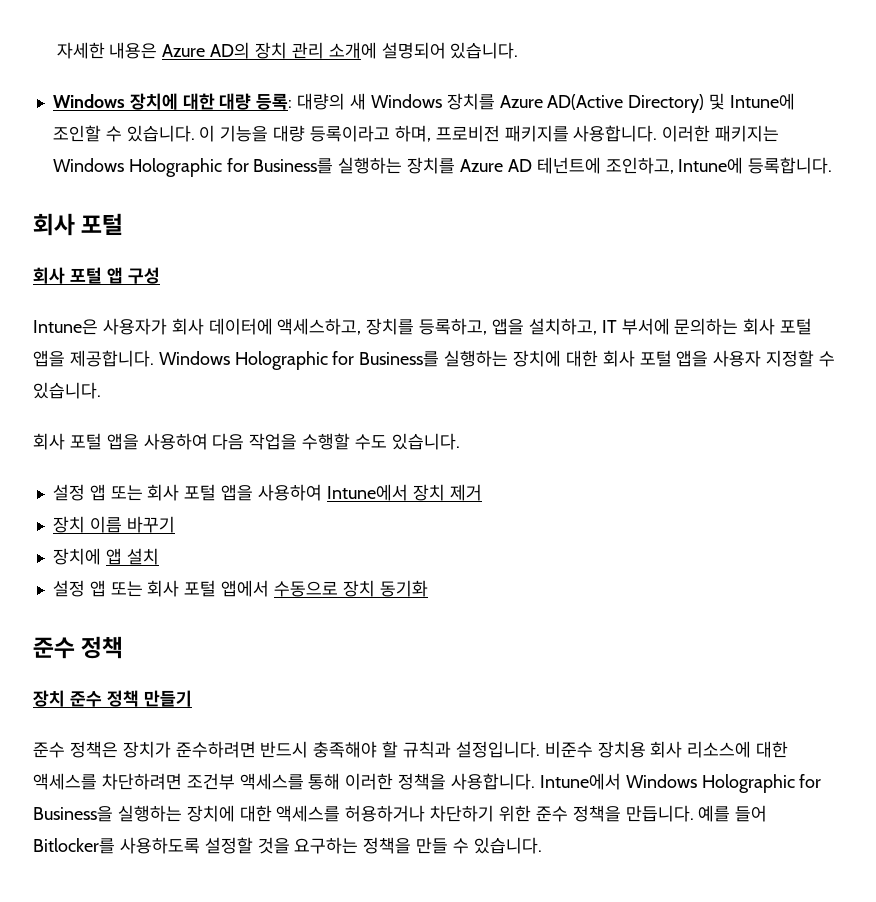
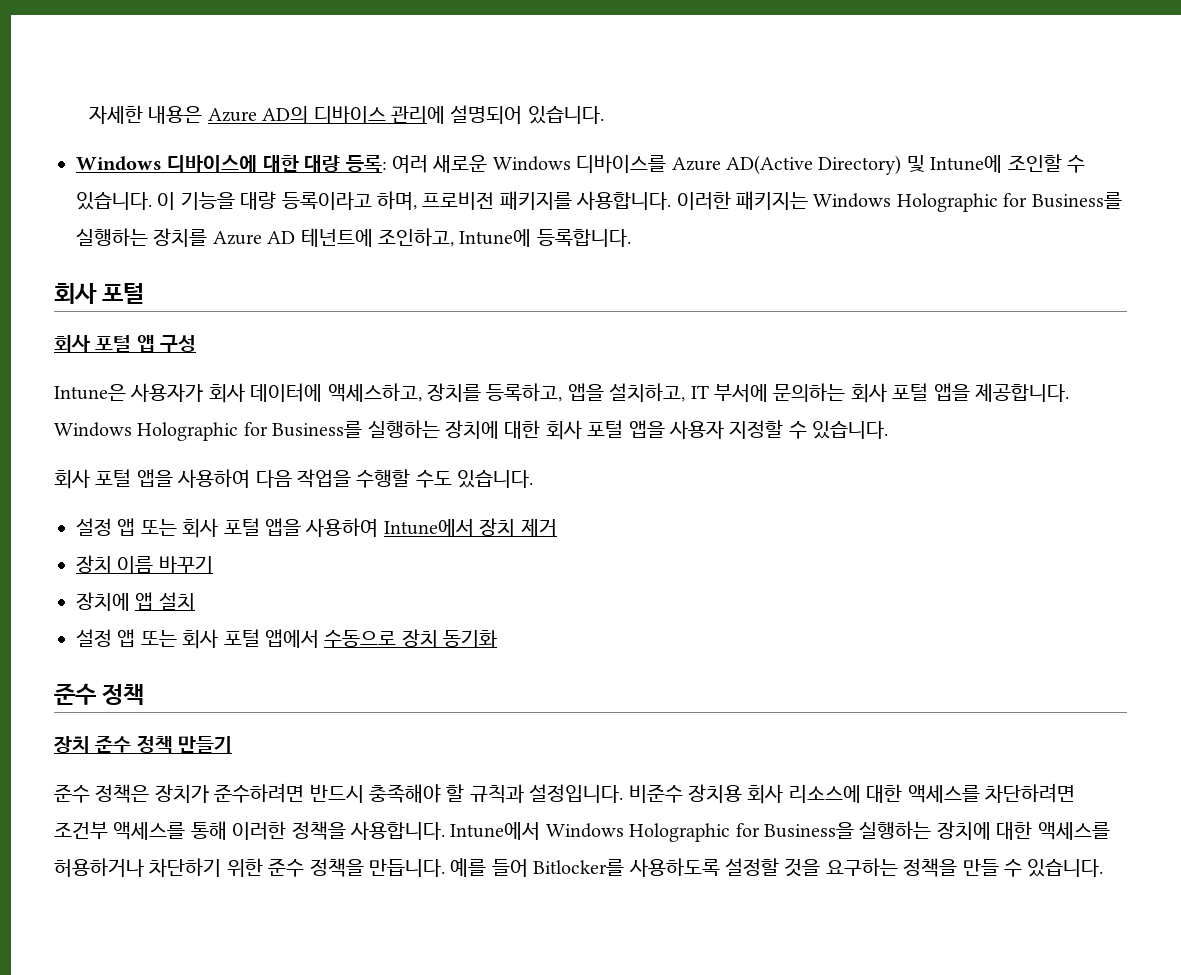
[255,42,377,59] 장치 관리 소개에 -> [313,106,446,124] 디바이스 관리에
[129,93,178,110] 장치에 -> [167,155,258,173] 디바이스에
[297,93,495,110] 대량의 새 Windows 장치를 -> [392,155,667,173] 여러 새로운 Windows 디바이스를

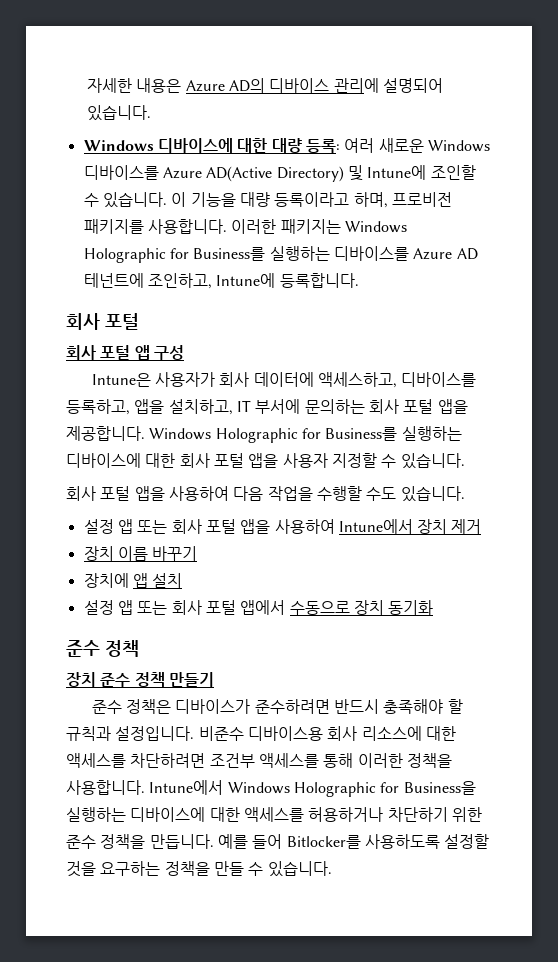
[153,228,208,247] 장치를 -> [333,246,409,261] 디바이스를
[427,383,481,402] 장치를 -> [401,372,477,387] 디바이스를
[445,420,499,439] 장치에 -> [66,453,141,468] 디바이스에
[154,784,209,803] 장치가 -> [175,699,251,714] 디바이스가
[687,784,742,803] 장치용 -> [247,726,323,741] 디바이스용
[936,821,991,840] 장치에 -> [130,807,206,822] 디바이스에

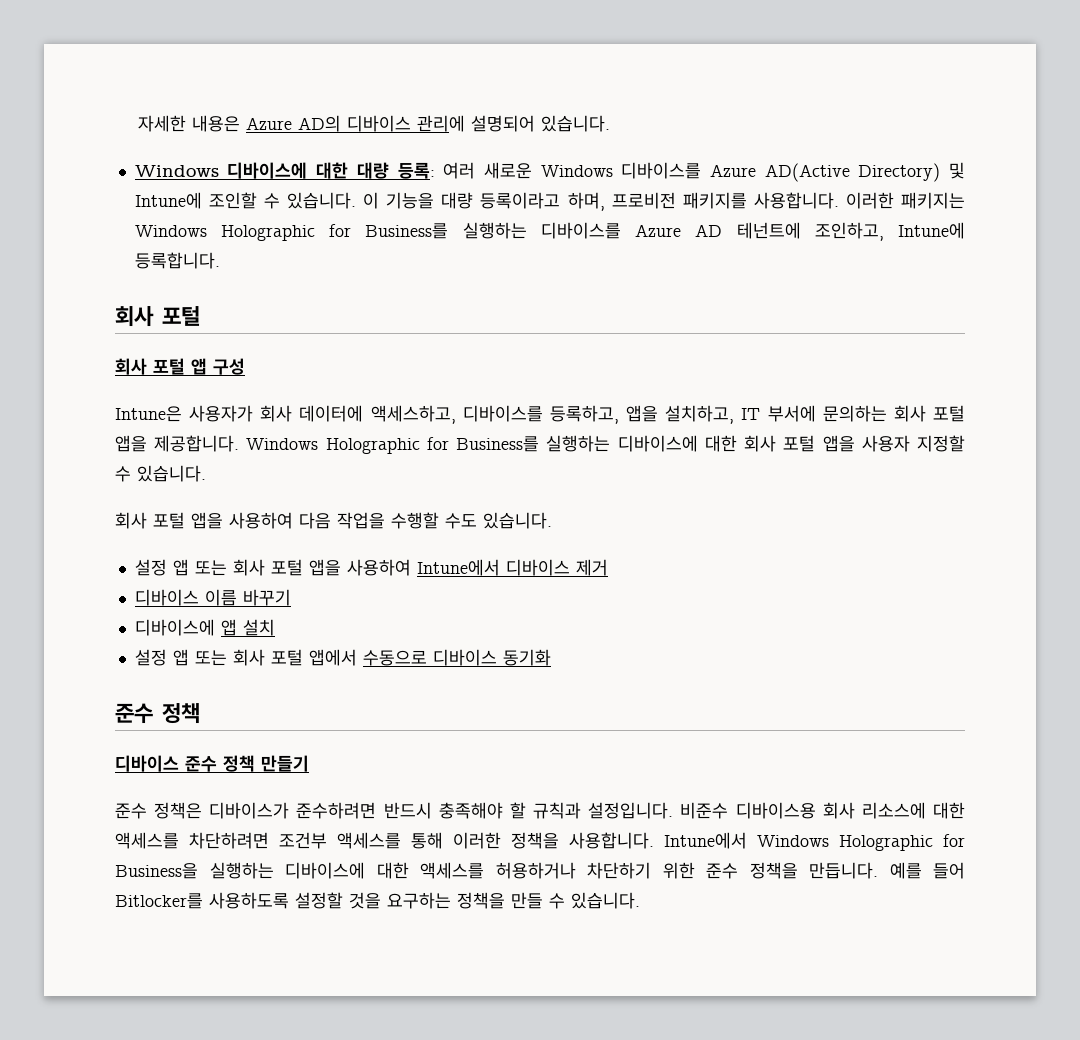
[417,519,448,534] 장치 -> [505,559,570,576] 디바이스
[83,546,114,561] 장치 -> [134,589,199,606] 디바이스
[83,573,129,588] 장치에 -> [134,619,215,636] 디바이스에
[353,600,384,615] 장치 -> [432,649,497,666] 디바이스
[66,672,96,687] 장치 -> [115,755,179,772] 디바이스

